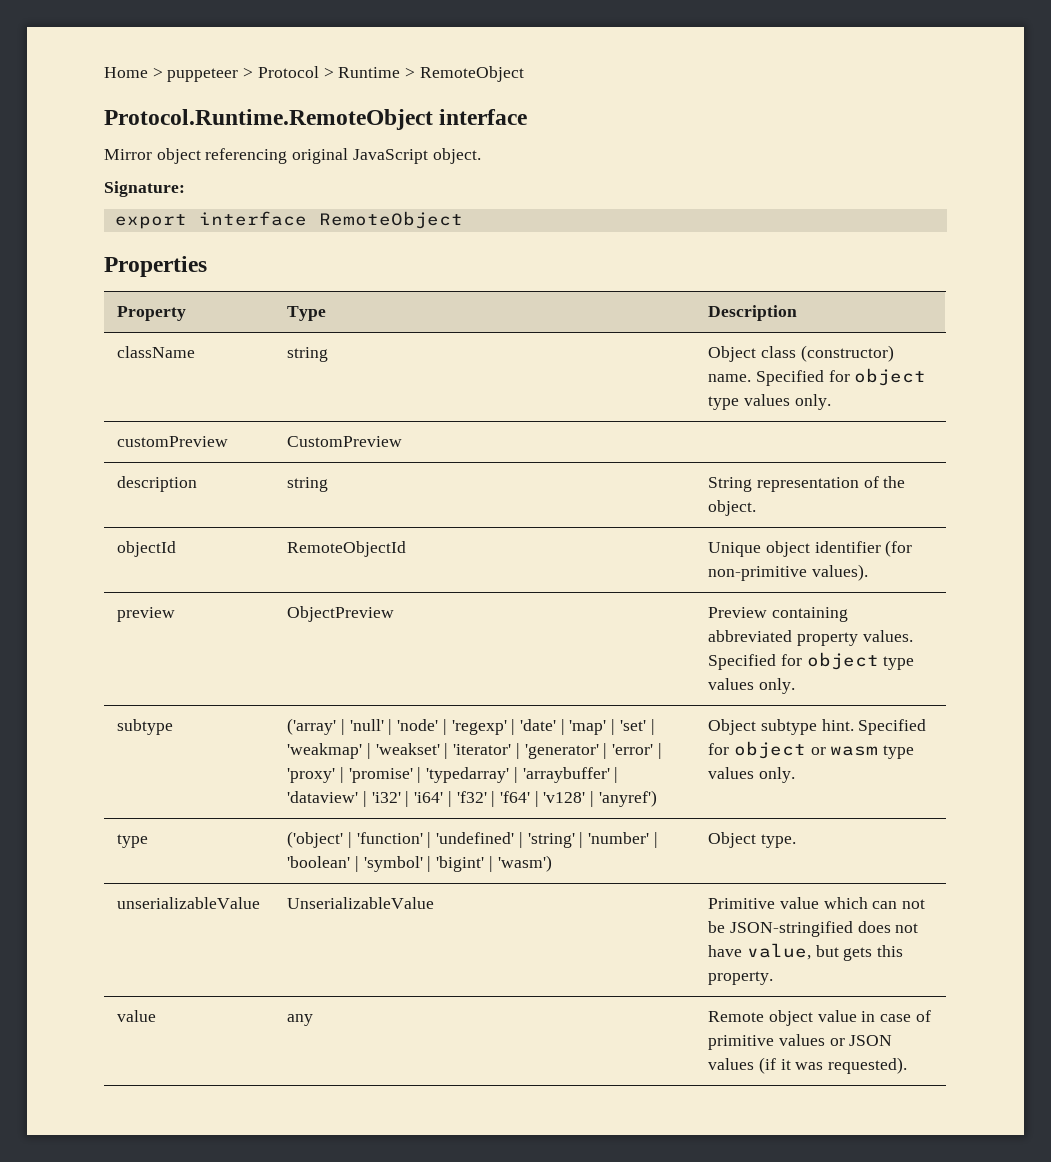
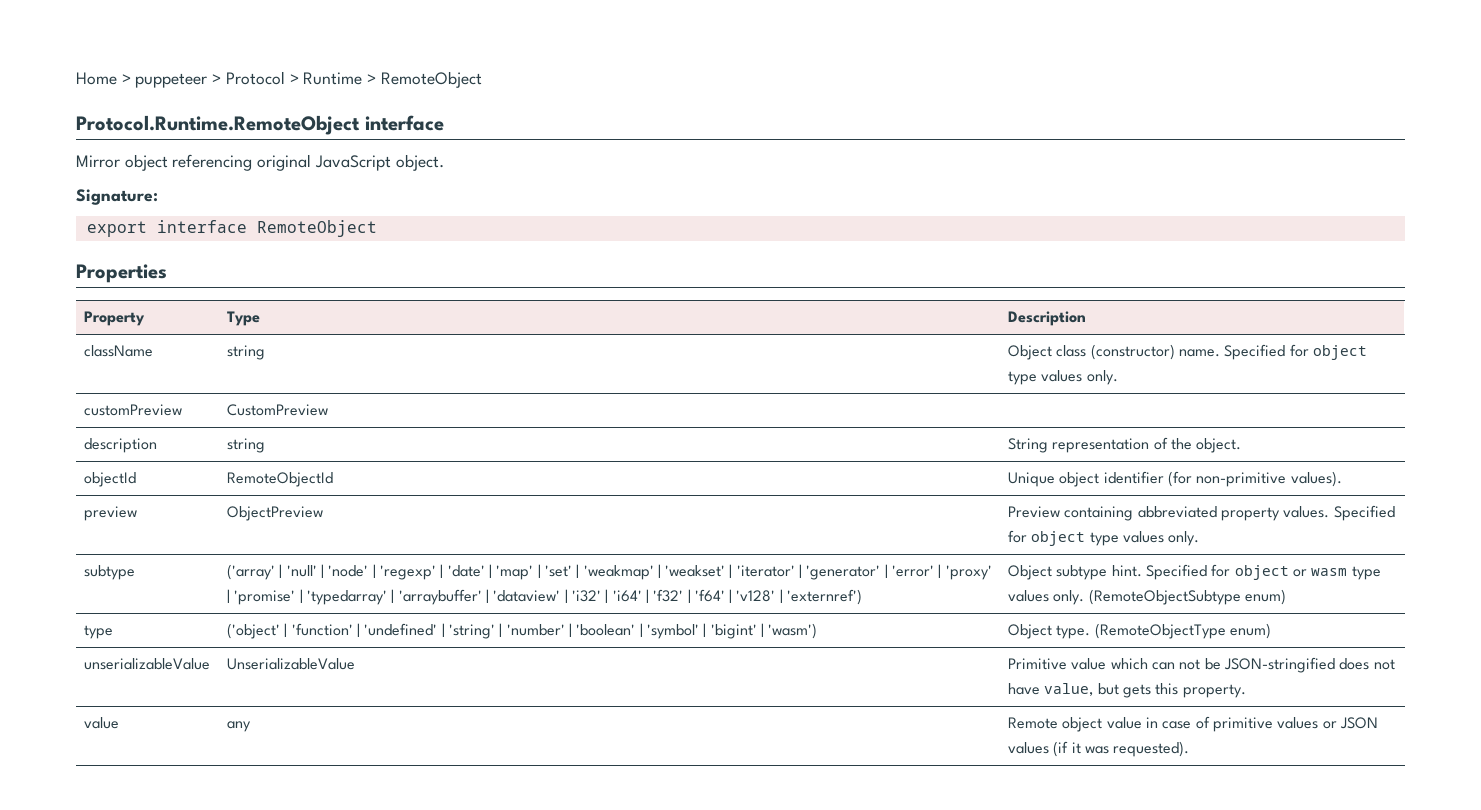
[598,790,657,807] 'anyref') -> [787,589,863,605] 'externref')
(795, 775) none -> [1088,589,1286,605] (RemoteObjectSubtype enum)
(796, 841) none -> [1094,623,1271,639] (RemoteObjectType enum)

